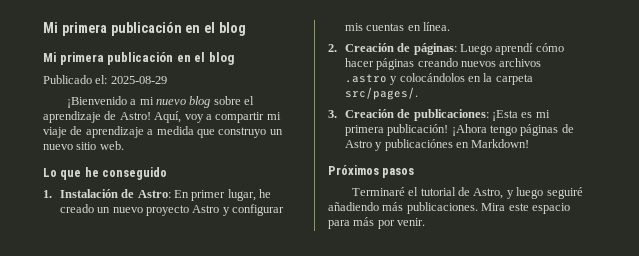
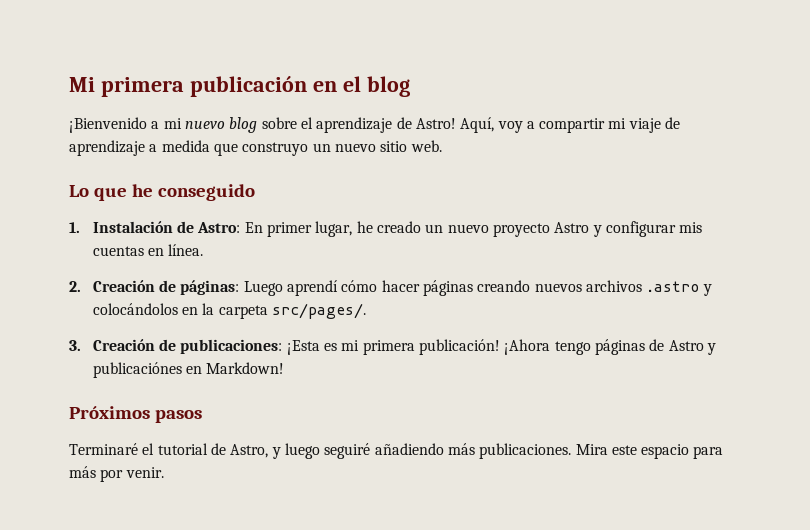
[43,22,246,36] [43,52,234,65] [43,75,167,84] Mi primera publicación en el blog // Mi primera publicación en el blog // Publicado el: 2025-08-29 -> [69,76,410,97] Mi primera publicación en el blog

